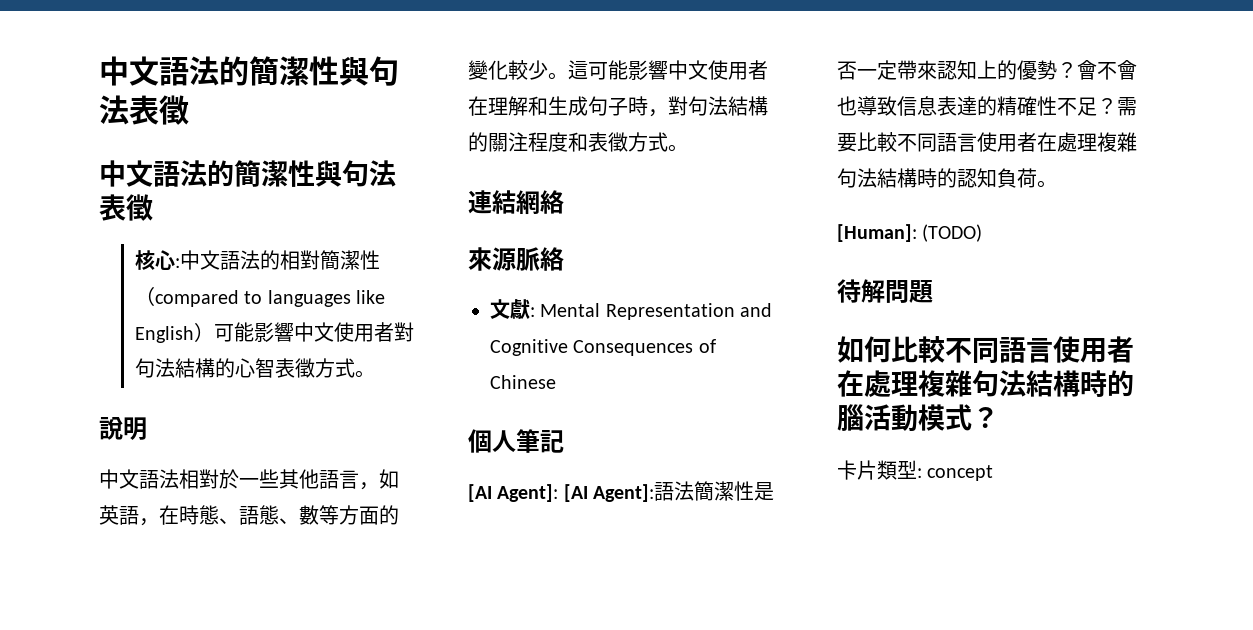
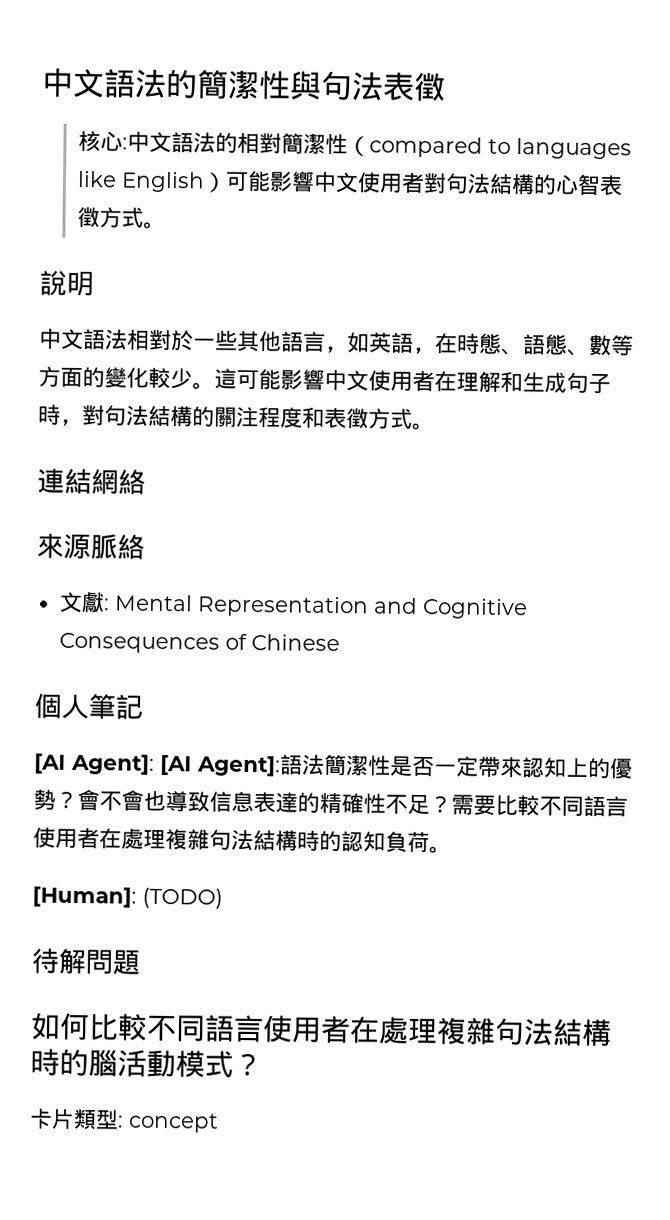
[99,56,399,86] [99,95,189,125] [99,160,396,187] [99,194,153,221] 中文語法的簡潔性與句法表徵 // 中文語法的簡潔性與句法表徵 -> [41,67,446,102] 中文語法的簡潔性與句法表徵

